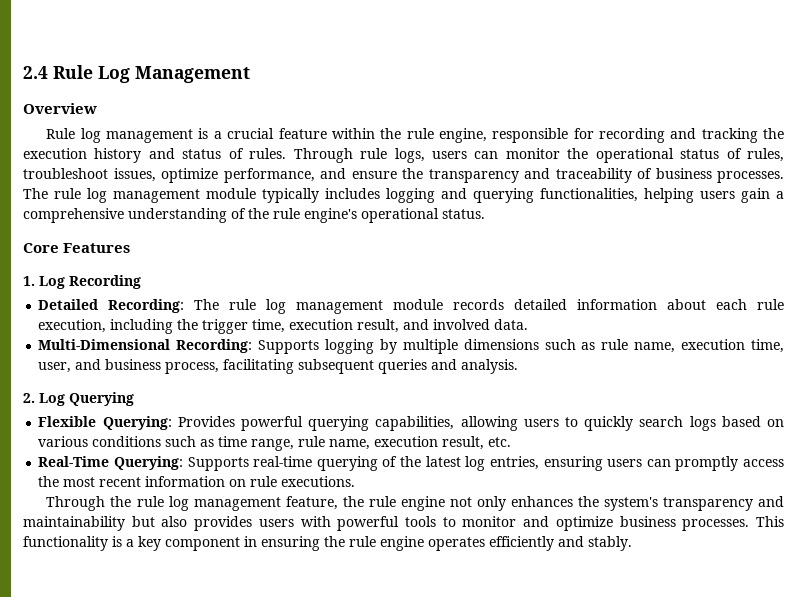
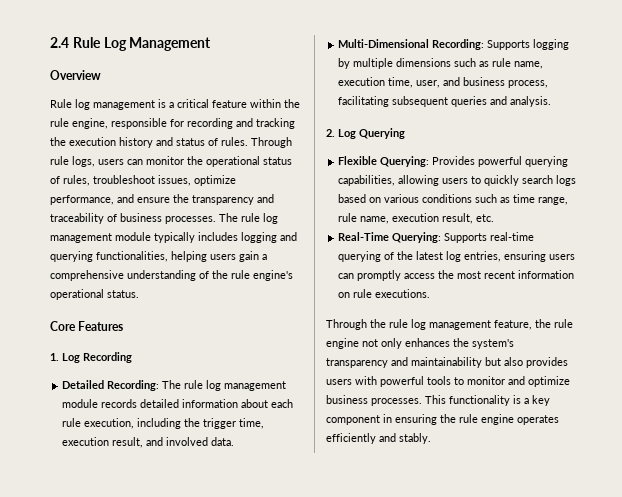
[227,128,275,139] crucial -> [177,99,209,108] critical

